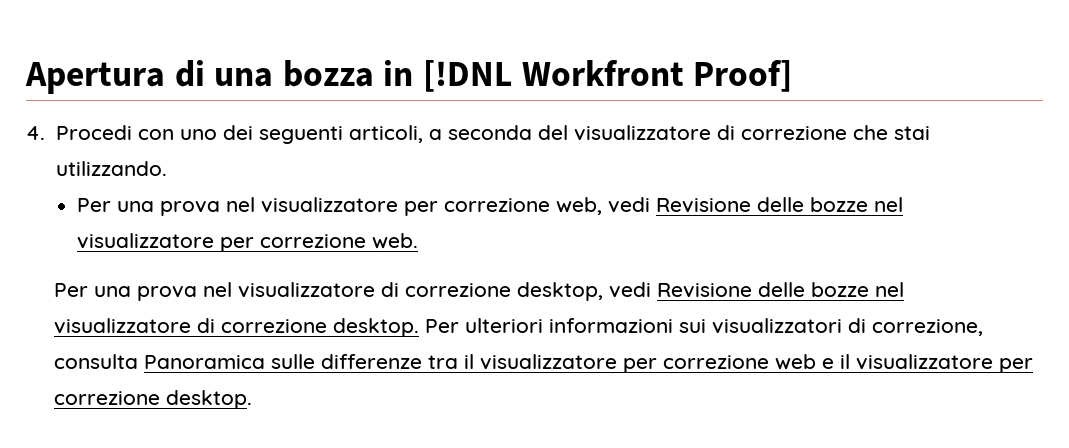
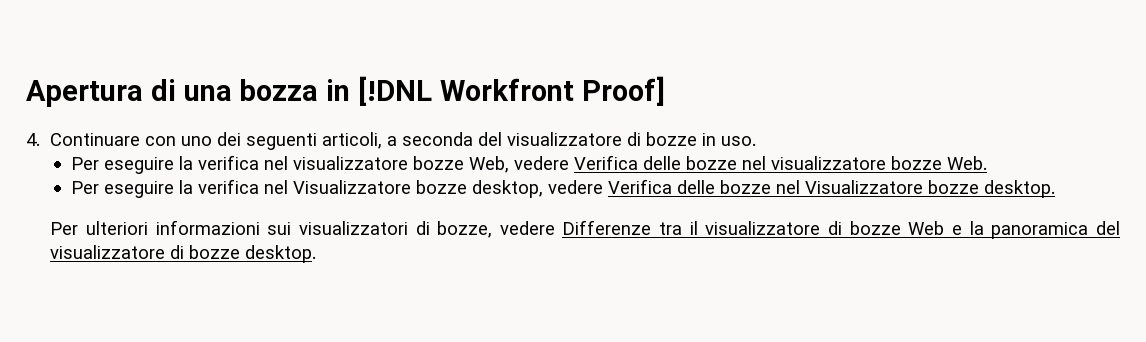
[55,125,132,140] Procedi -> [50,133,141,146] Continuare
[740,125,930,140] [55,161,167,176] [76,197,903,216] [76,233,418,252] [53,282,904,301] [53,318,419,337] correzione che stai utilizzando. // Per una prova nel visualizzatore per correzione web, vedi Revisione delle bozze nel visualizzatore per correzione web. // Per una prova nel visualizzatore di correzione desktop, vedi Revisione delle bozze nel visualizzatore di correzione desktop. -> [646,132,757,146] [70,155,987,174] [70,179,1055,198] bozze in uso. // Per eseguire la verifica nel visualizzatore bozze Web, vedere Verifica delle bozze nel visualizzatore bozze Web. // Per eseguire la verifica nel Visualizzatore bozze desktop, vedere Verifica delle bozze nel Visualizzatore bozze desktop. //
[871,319,983,336] [53,354,1033,373] [53,391,160,405] correzione, consulta Panoramica sulle differenze tra il visualizzatore per correzione web e il visualizzatore per correzione -> [437,220,1120,239] [50,245,241,259] bozze, vedere Differenze tra il visualizzatore di bozze Web e la panoramica del visualizzatore di bozze

